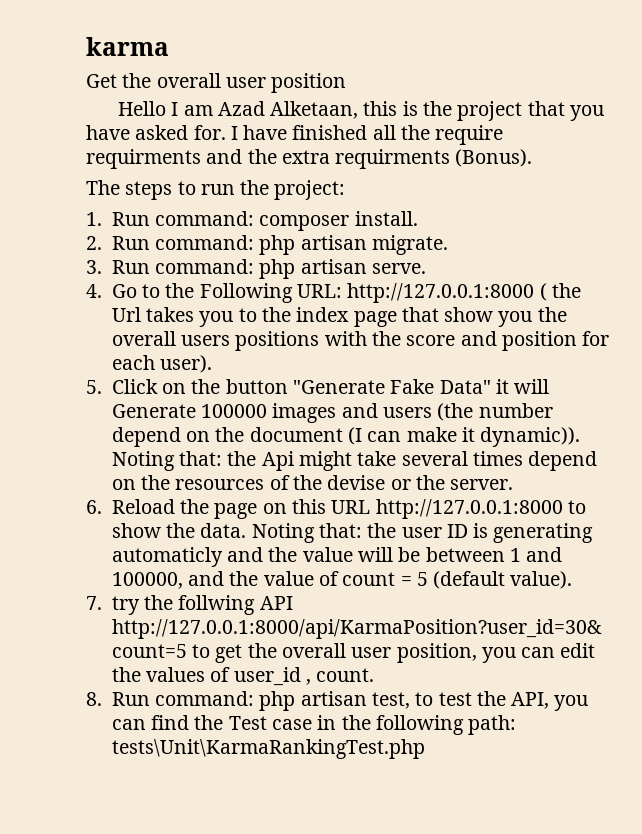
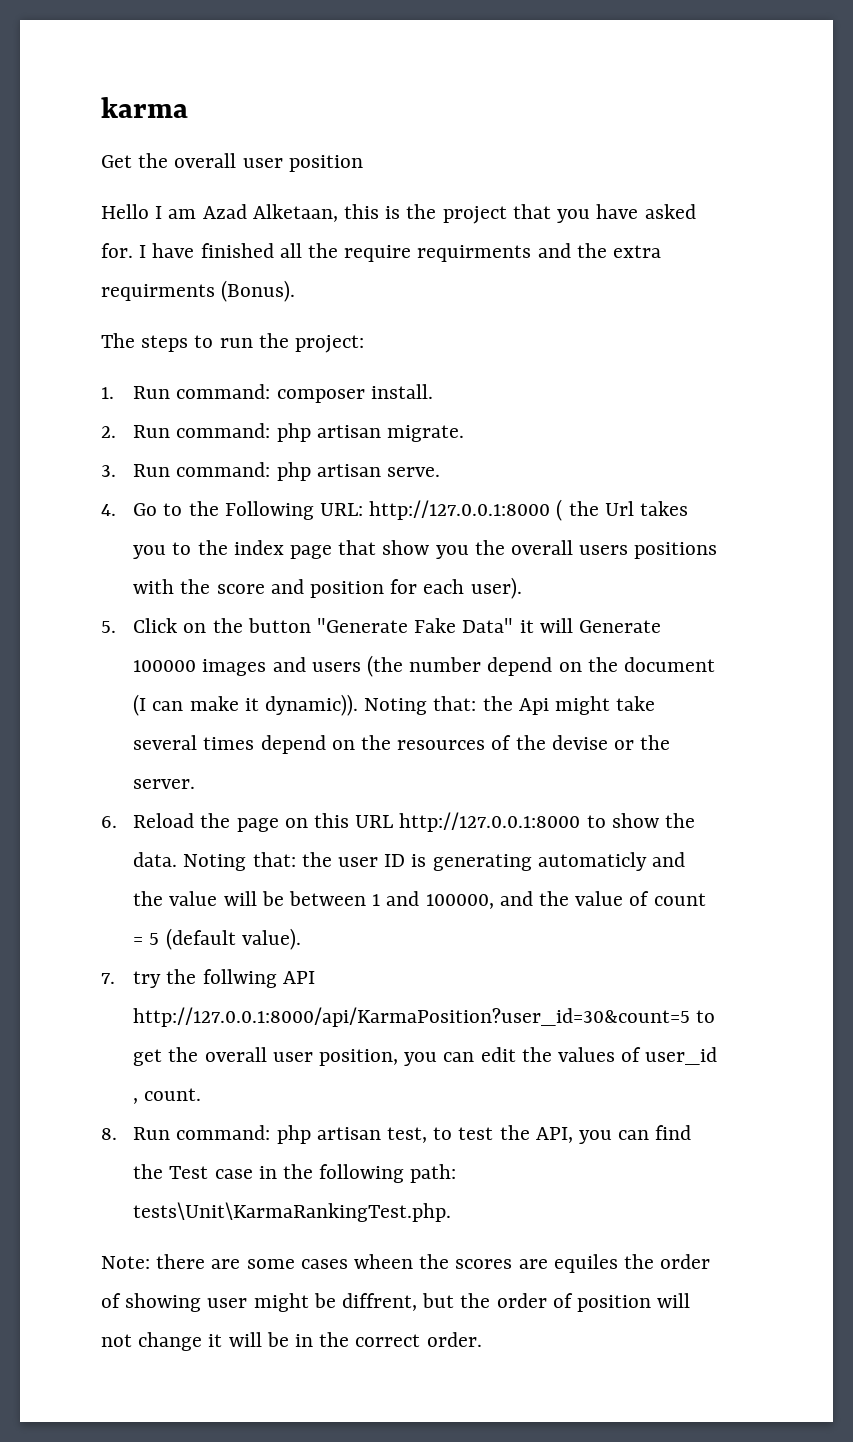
[111,739,425,759] tests\Unit\KarmaRankingTest.php -> [133,1202,452,1222] [101,1254,711,1273] [101,1293,691,1312] [101,1332,482,1351] tests\Unit\KarmaRankingTest.php. // Note: there are some cases wheen the scores are equiles the order of showing user might be diffrent, but the order of position will not change it will be in the correct order.

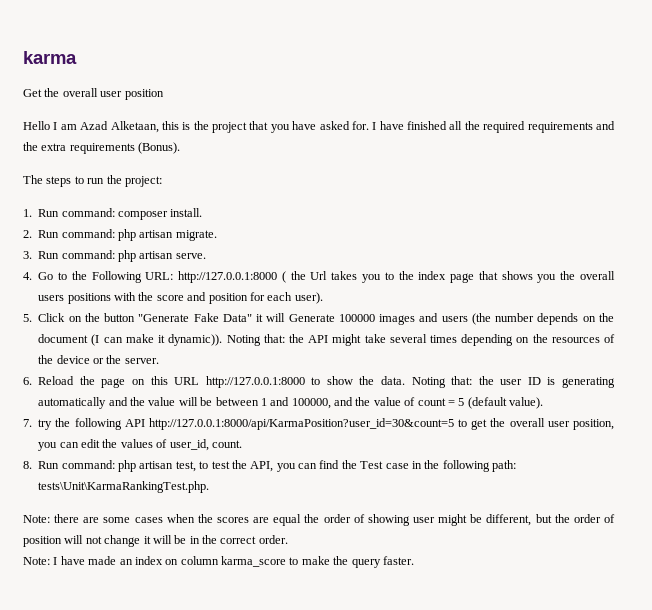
[344,245,532,262] require requirments -> [483,121,593,133] required requirements
[101,284,215,301] requirments -> [69,143,135,154] requirements
[382,540,430,555] show -> [501,271,533,280] shows
[487,657,553,676] depend -> [537,313,579,325] depends
[518,698,549,715] Api -> [308,335,329,343] API
[260,735,326,754] depend -> [461,334,514,346] depending
[551,735,608,750] devise -> [56,355,90,364] device
[537,852,647,871] automaticly -> [38,397,107,409] automatically
[202,969,277,988] follwing -> [74,418,122,430] following
[645,1047,718,1065] [133,1098,139,1104] user_id , -> [169,439,209,451] user_id,
[354,1254,414,1269] wheen -> [166,514,195,523] when
[553,1254,618,1273] equiles -> [273,514,302,526] equal
[342,1293,418,1311] diffrent, -> [486,514,532,526] different,
(482, 1339) none -> [23,556,414,568] // Note: I have made an index on column karma_score to make the query faster.

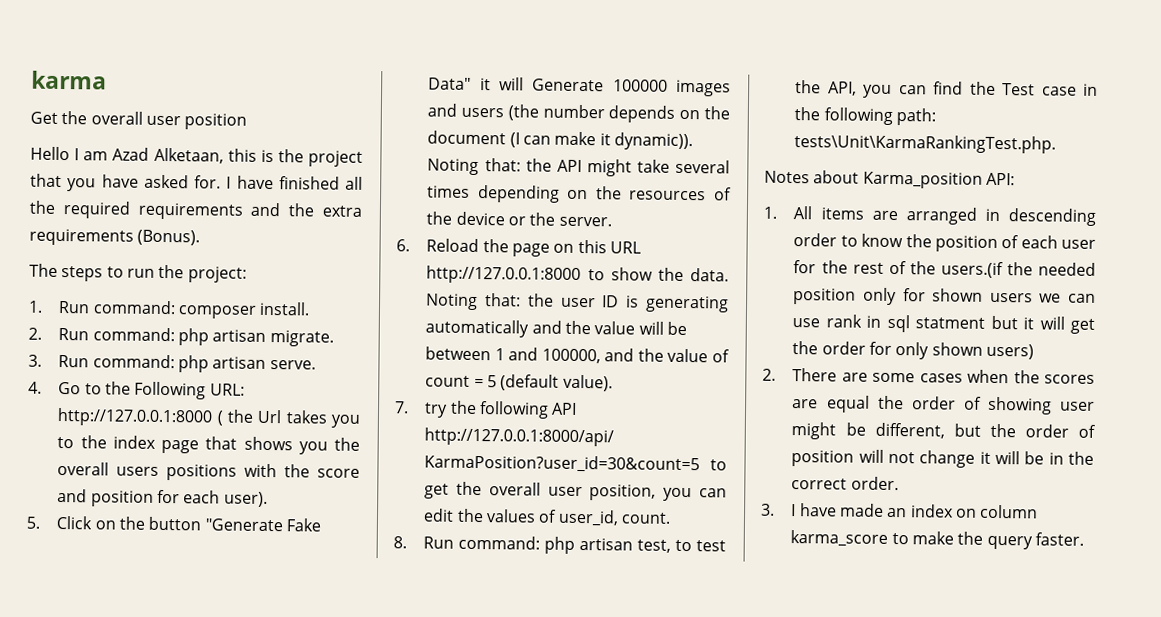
[23,514,80,523] Note: there -> [764,170,1015,189] [763,206,1096,226] [793,233,1096,253] [793,260,1096,279] [793,287,1096,306] [792,314,1095,334] [792,341,1035,360] [762,368,838,382] Notes about Karma_position API: // 1. All items are arranged in descending order to know the position of each user for the rest of the users.(if the needed position only for shown users we can use rank in sql statment but it will get the order for only shown users) // 2. There
[23,557,50,565] Note: -> [761,503,775,516] 3.

